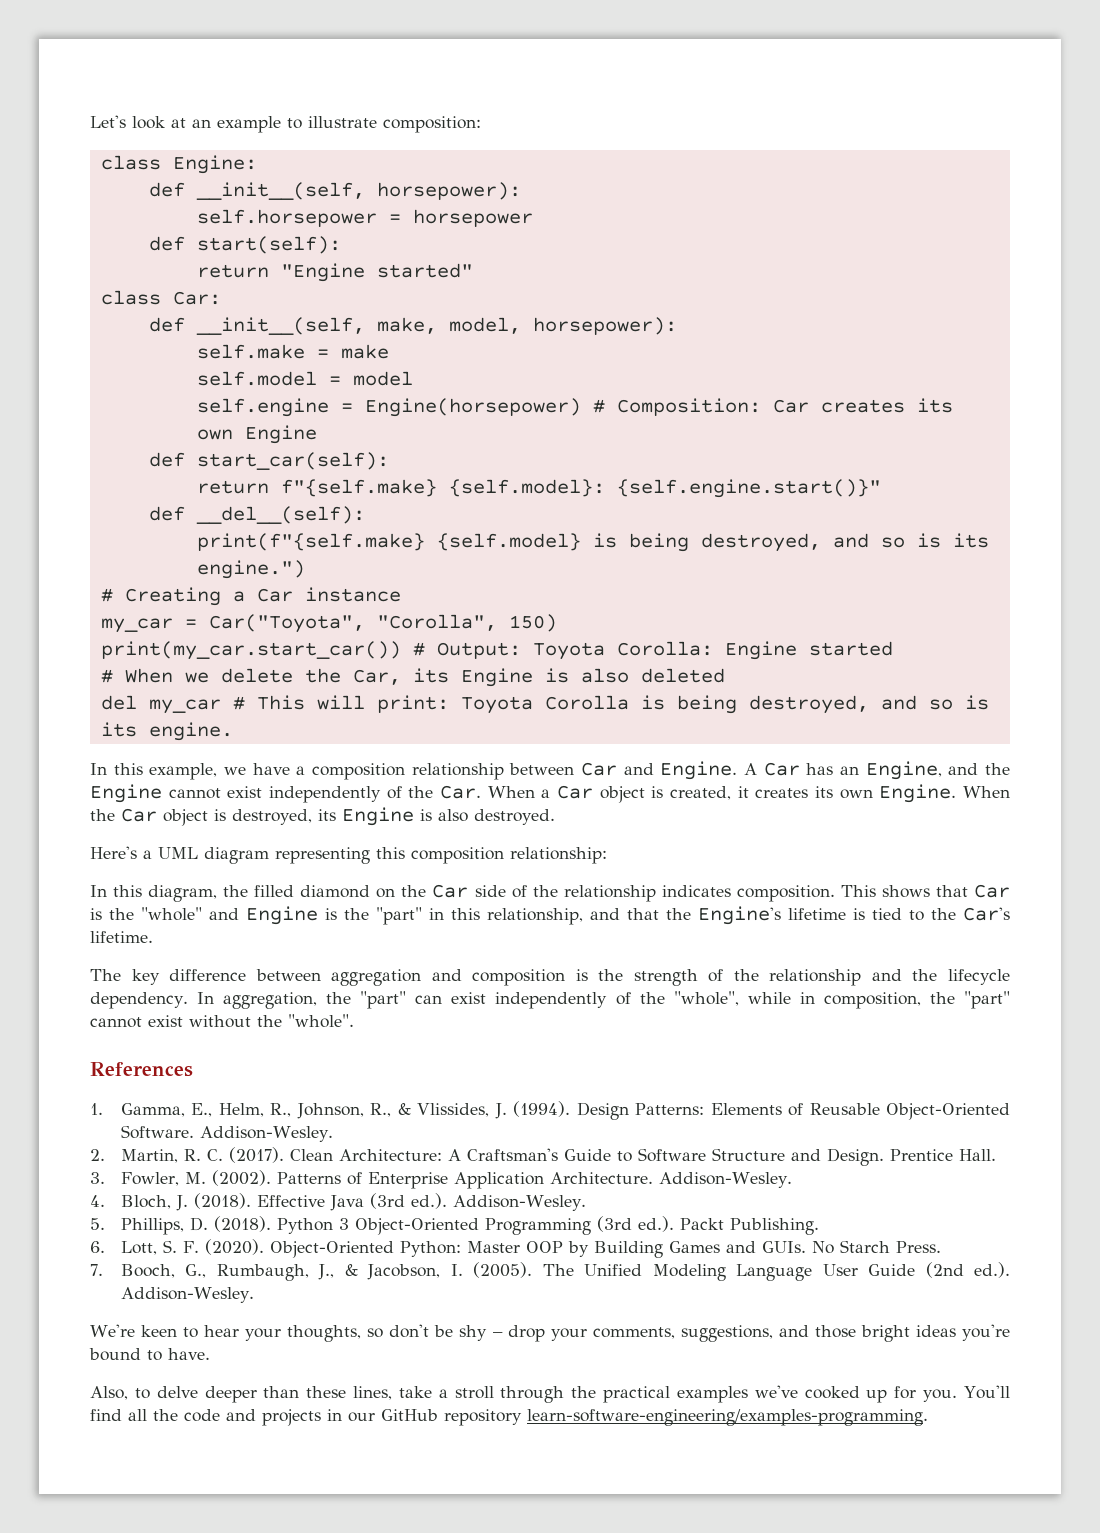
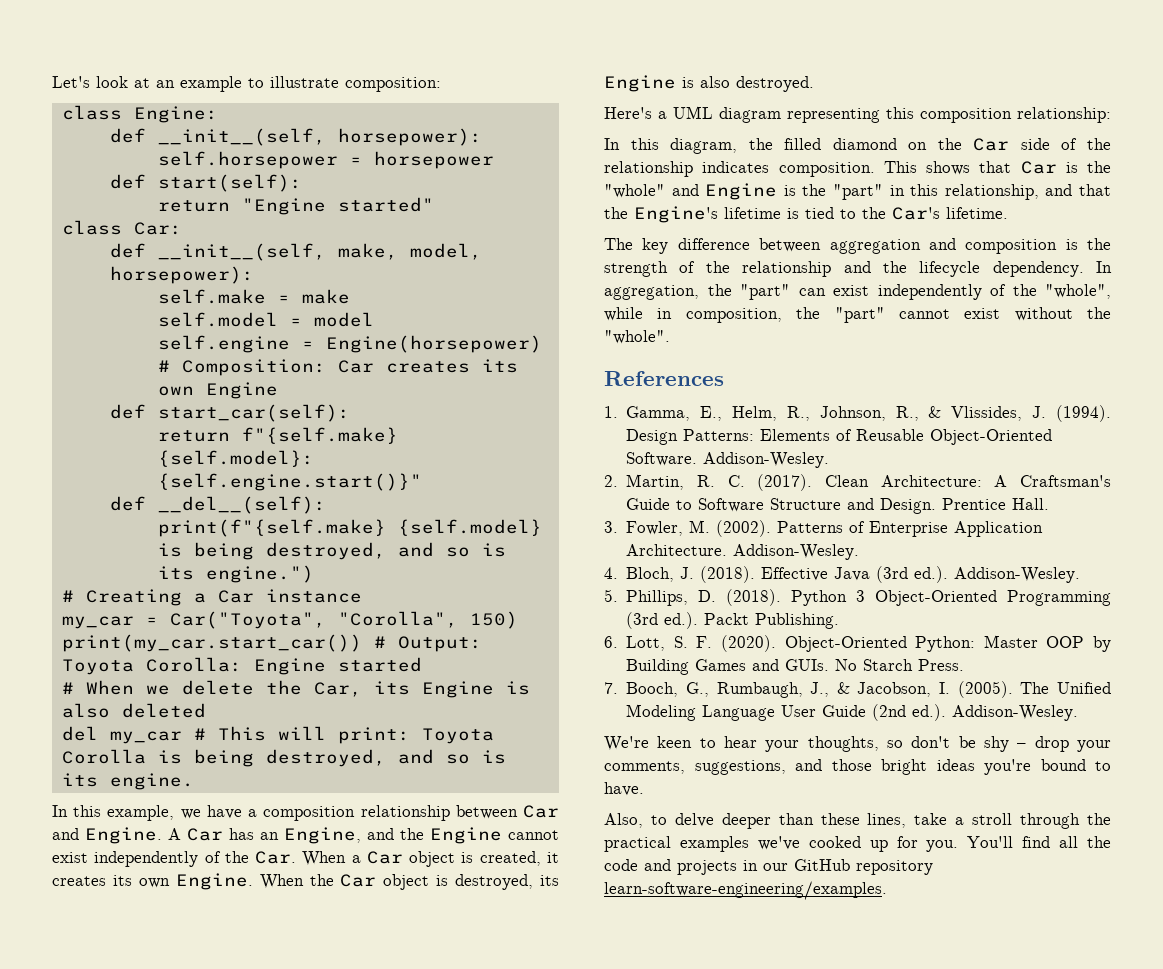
[527,1409,928,1426] learn-software-engineering/examples-programming. -> [604,881,887,900] learn-software-engineering/examples.

